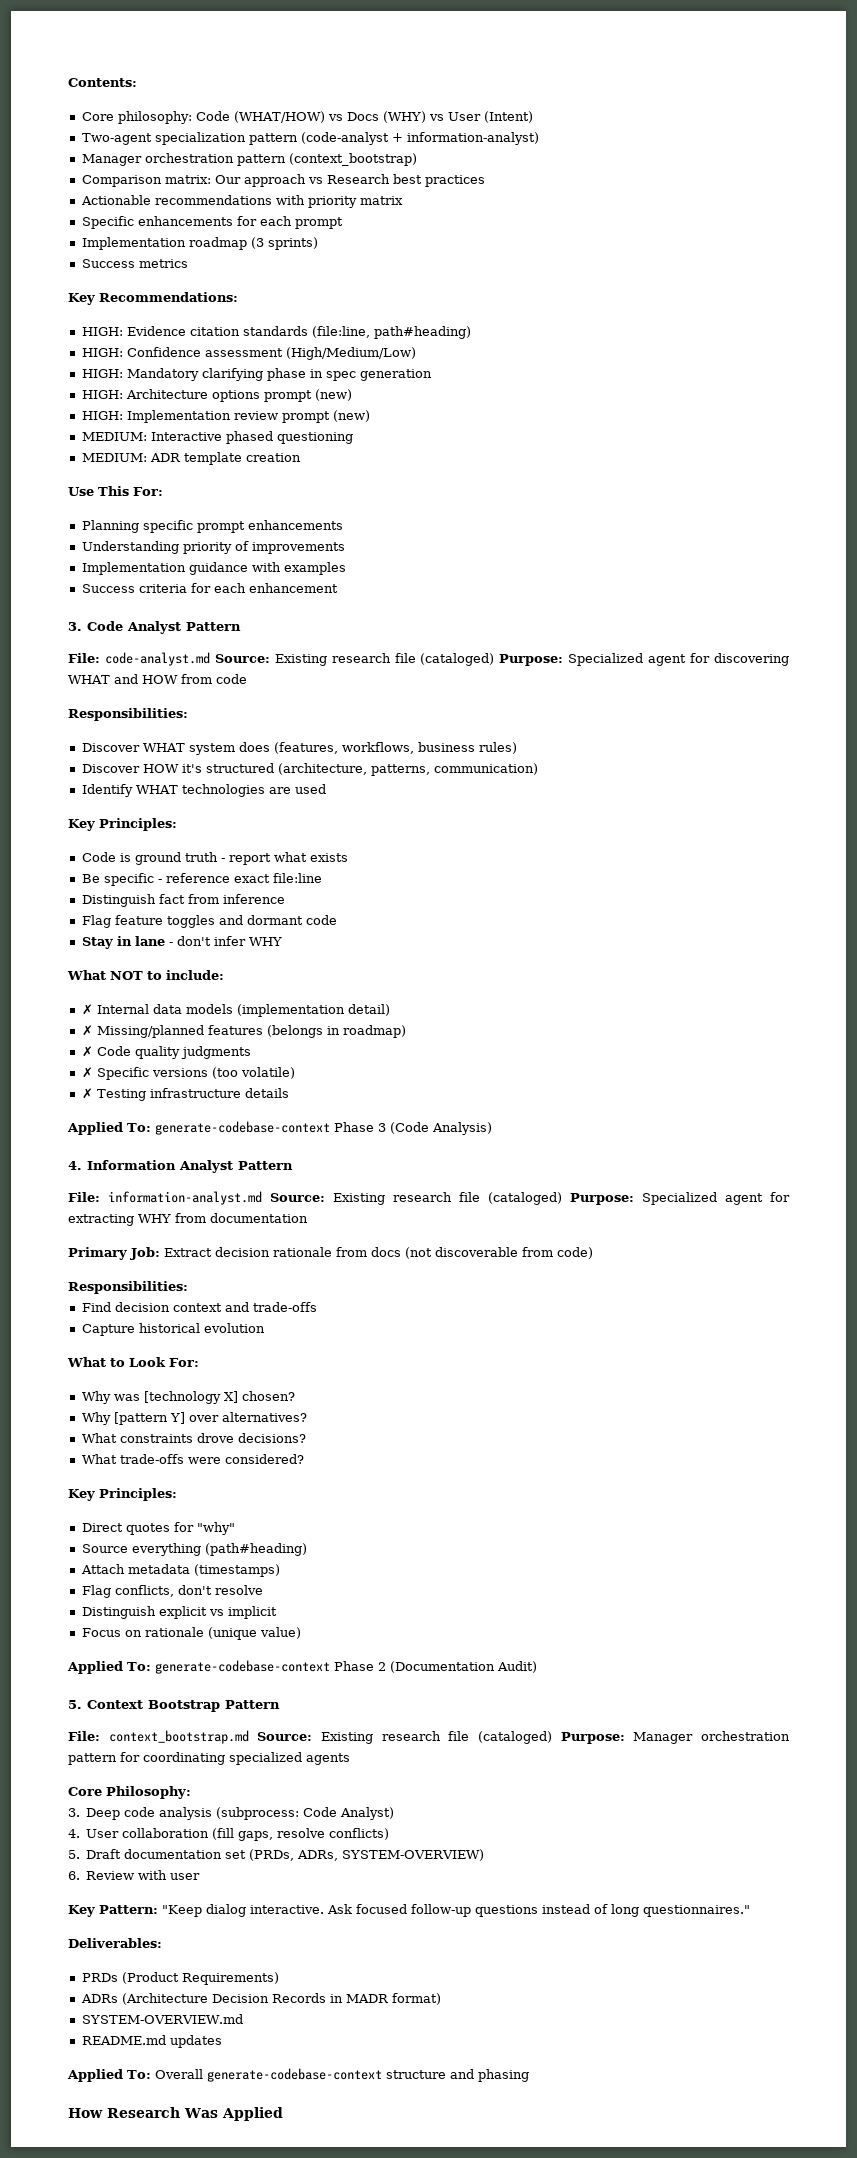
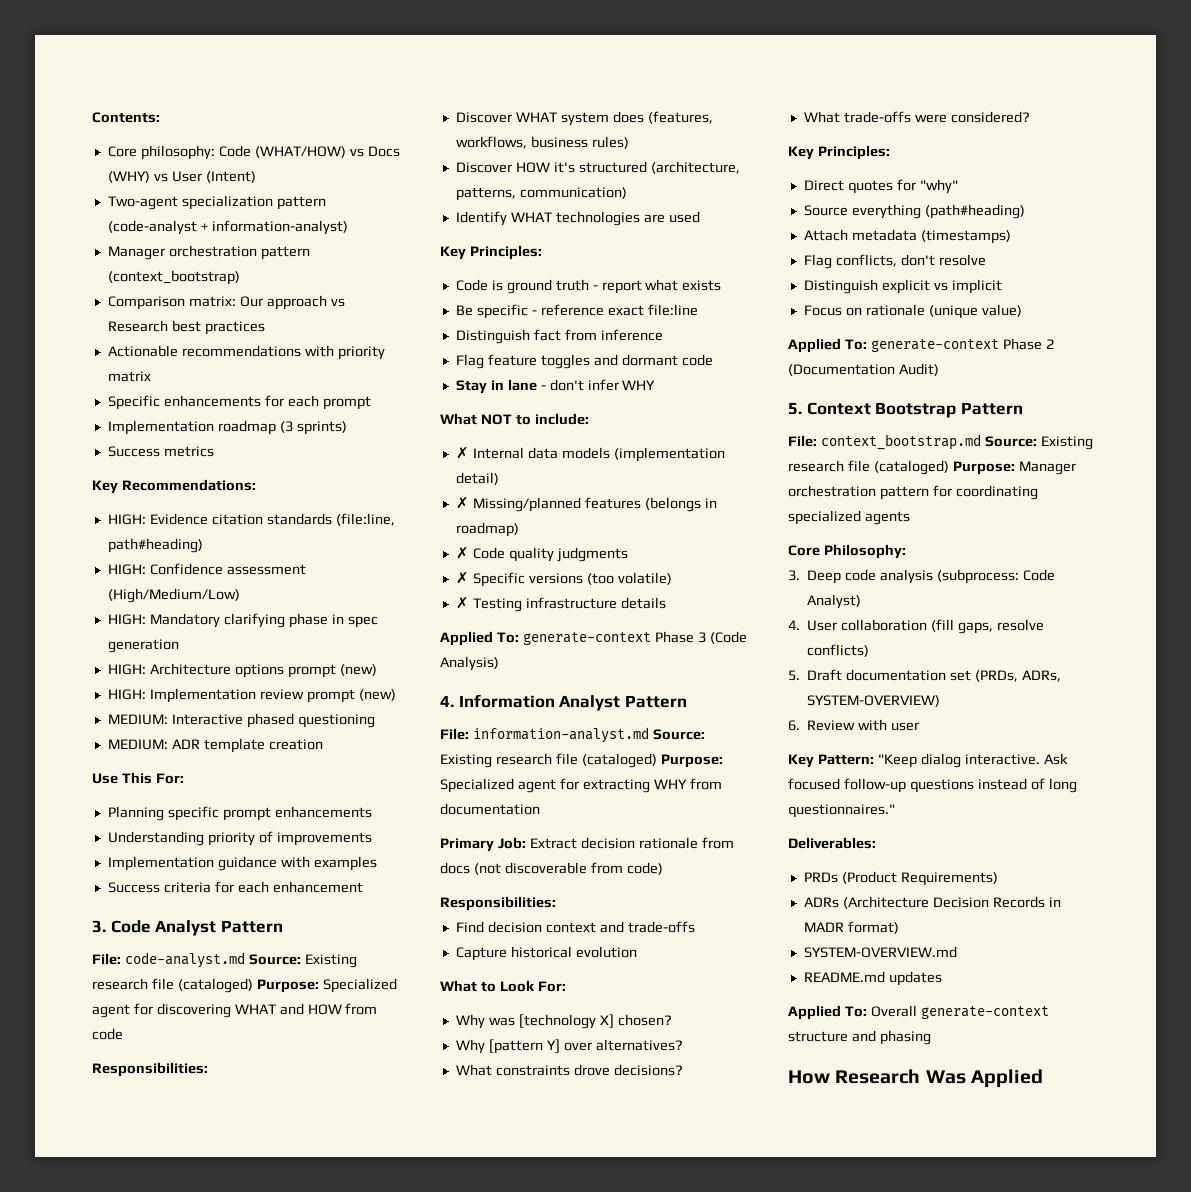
[154,1121,330,1135] generate-codebase-context -> [522,632,651,645] generate-context
[154,1660,330,1674] generate-codebase-context -> [870,339,999,352] generate-context
[206,2068,382,2082] generate-codebase-context -> [920,1006,1049,1019] generate-context

